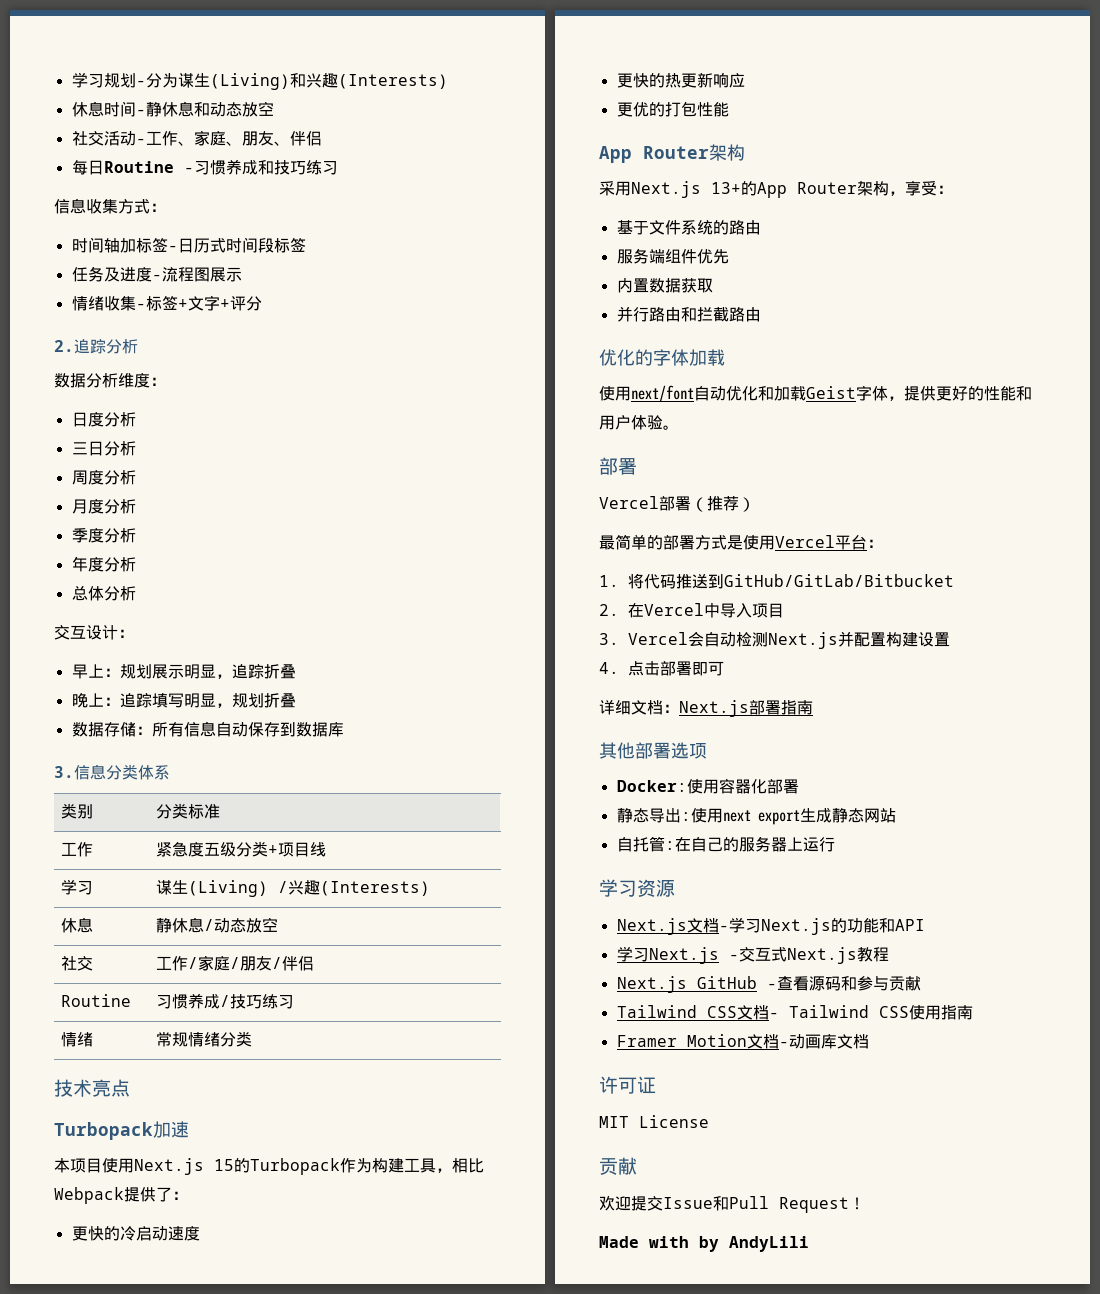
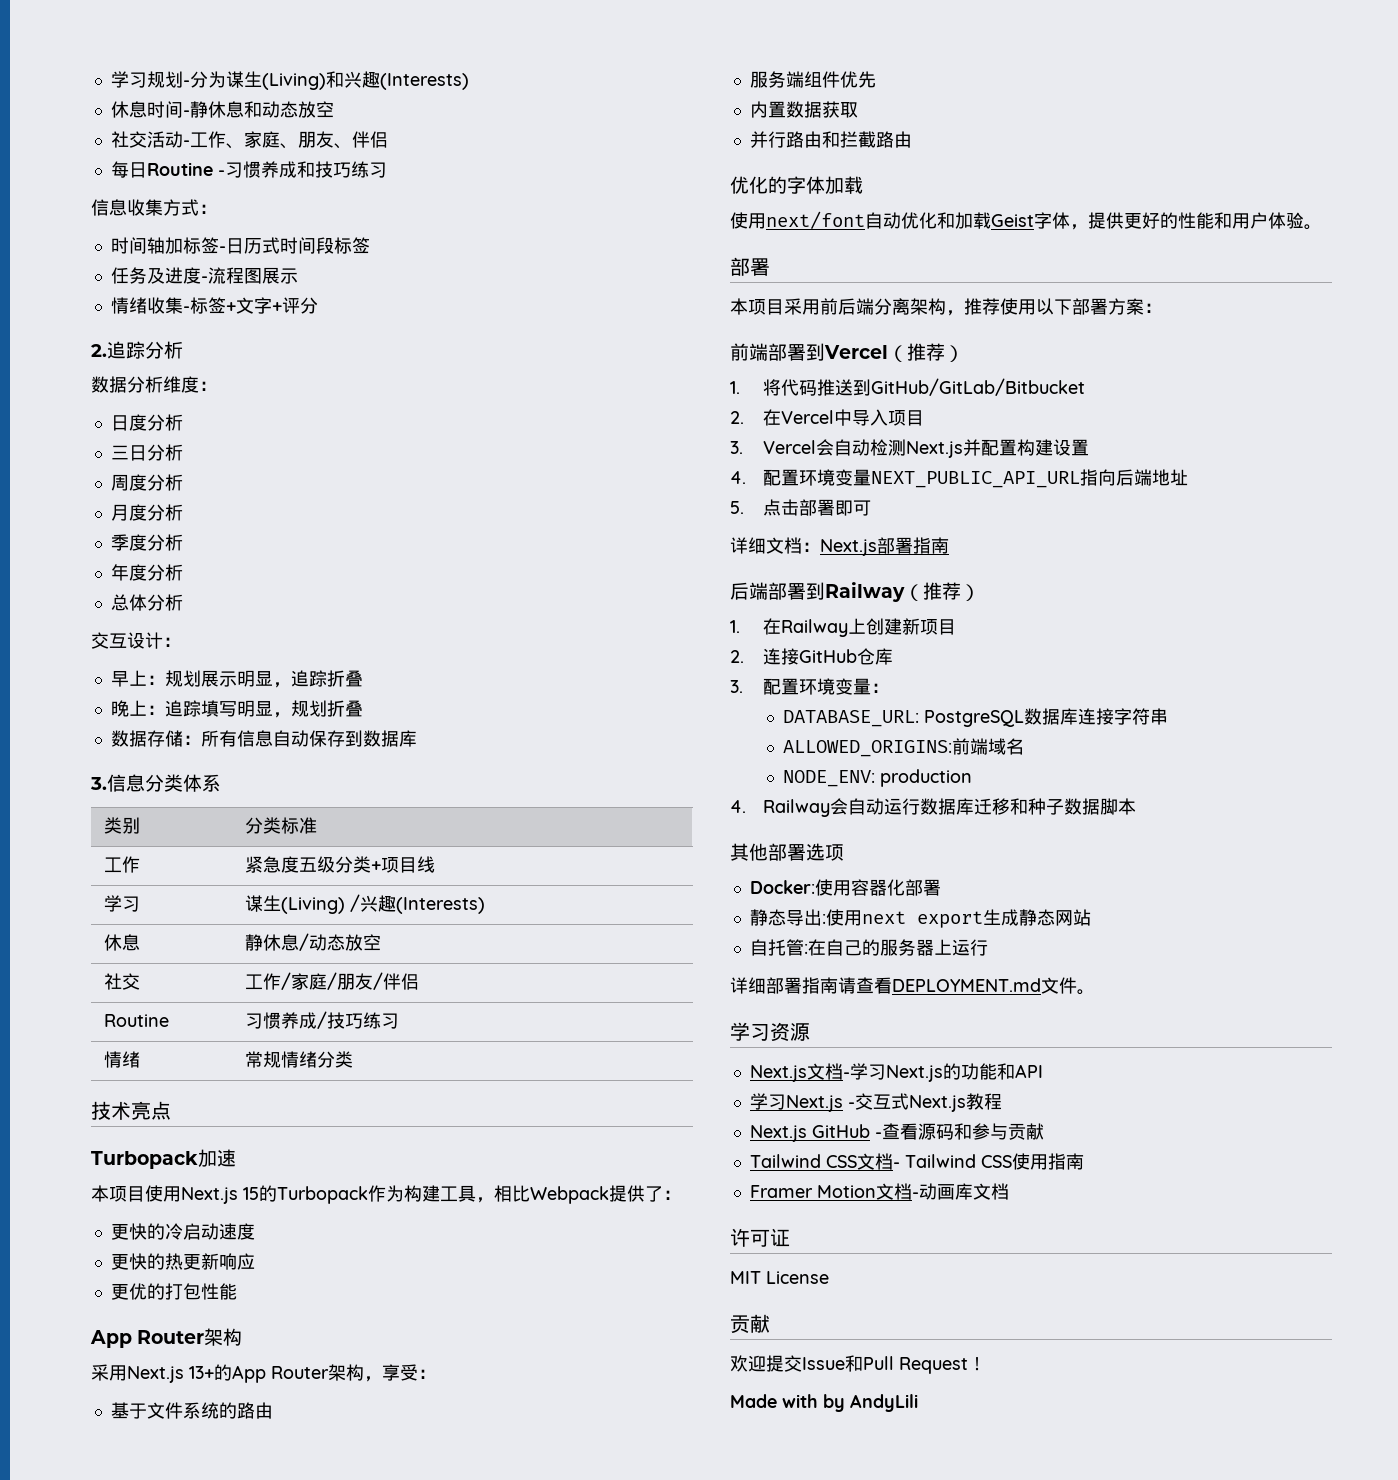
[599,496,755,512] [599,534,883,550] Vercel部署（推荐） // 最简单的部署方式是使用Vercel平台： -> [730,298,1162,316] [730,343,964,362] 本项目采用前后端分离架构，推荐使用以下部署方案： // 前端部署到Vercel（推荐）
(619, 668) none -> [763,469,1189,488] [730,501,744,514] 配置环境变量NEXT_PUBLIC_API_URL指向后端地址 // 5.
(813, 707) none -> [730,582,980,602] [730,618,957,637] [730,648,894,665] [730,678,890,695] [782,708,1168,727] [782,738,1024,757] [782,769,972,787] [730,798,1137,817] // 后端部署到Railway（推荐） // 1.在Railway上创建新项目 // 2.连接GitHub仓库 // 3.配置环境变量： // DATABASE_URL: PostgreSQL数据库连接字符串 // ALLOWED_ORIGINS:前端域名 // NODE_ENV: production // 4. Railway会自动运行数据库迁移和种子数据脚本
(835, 844) none -> [730,977,1095,995] // 详细部署指南请查看DEPLOYMENT.md文件。

